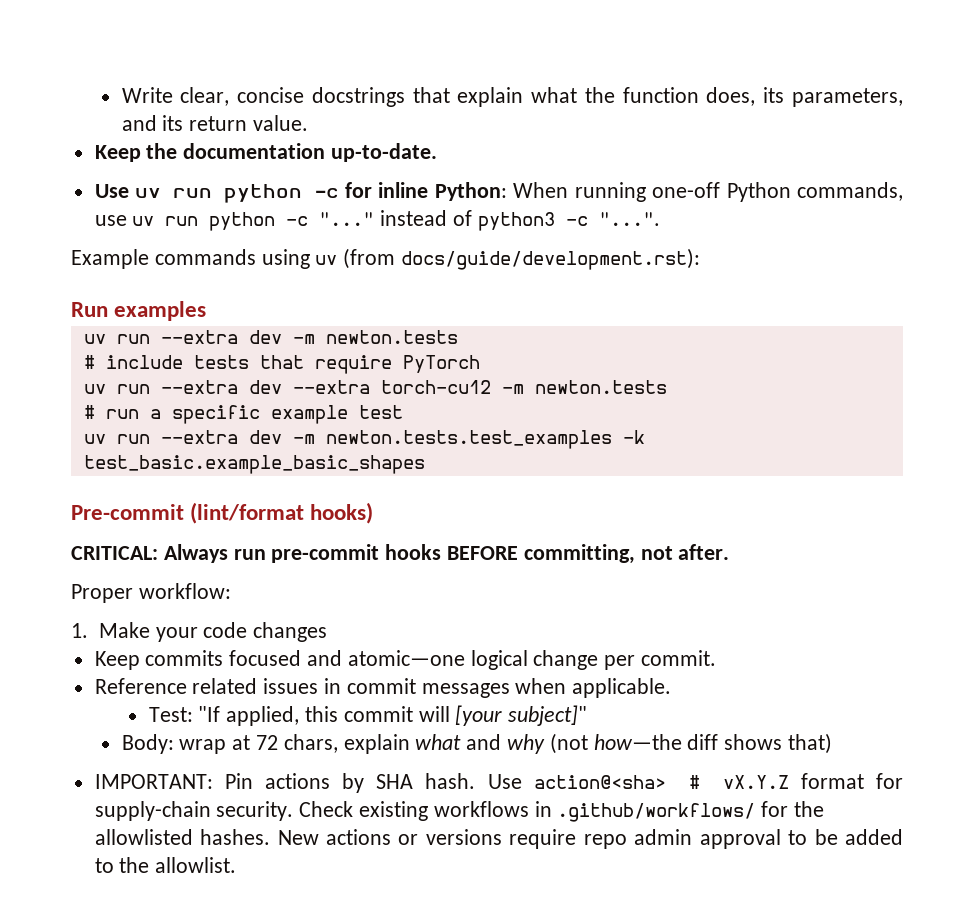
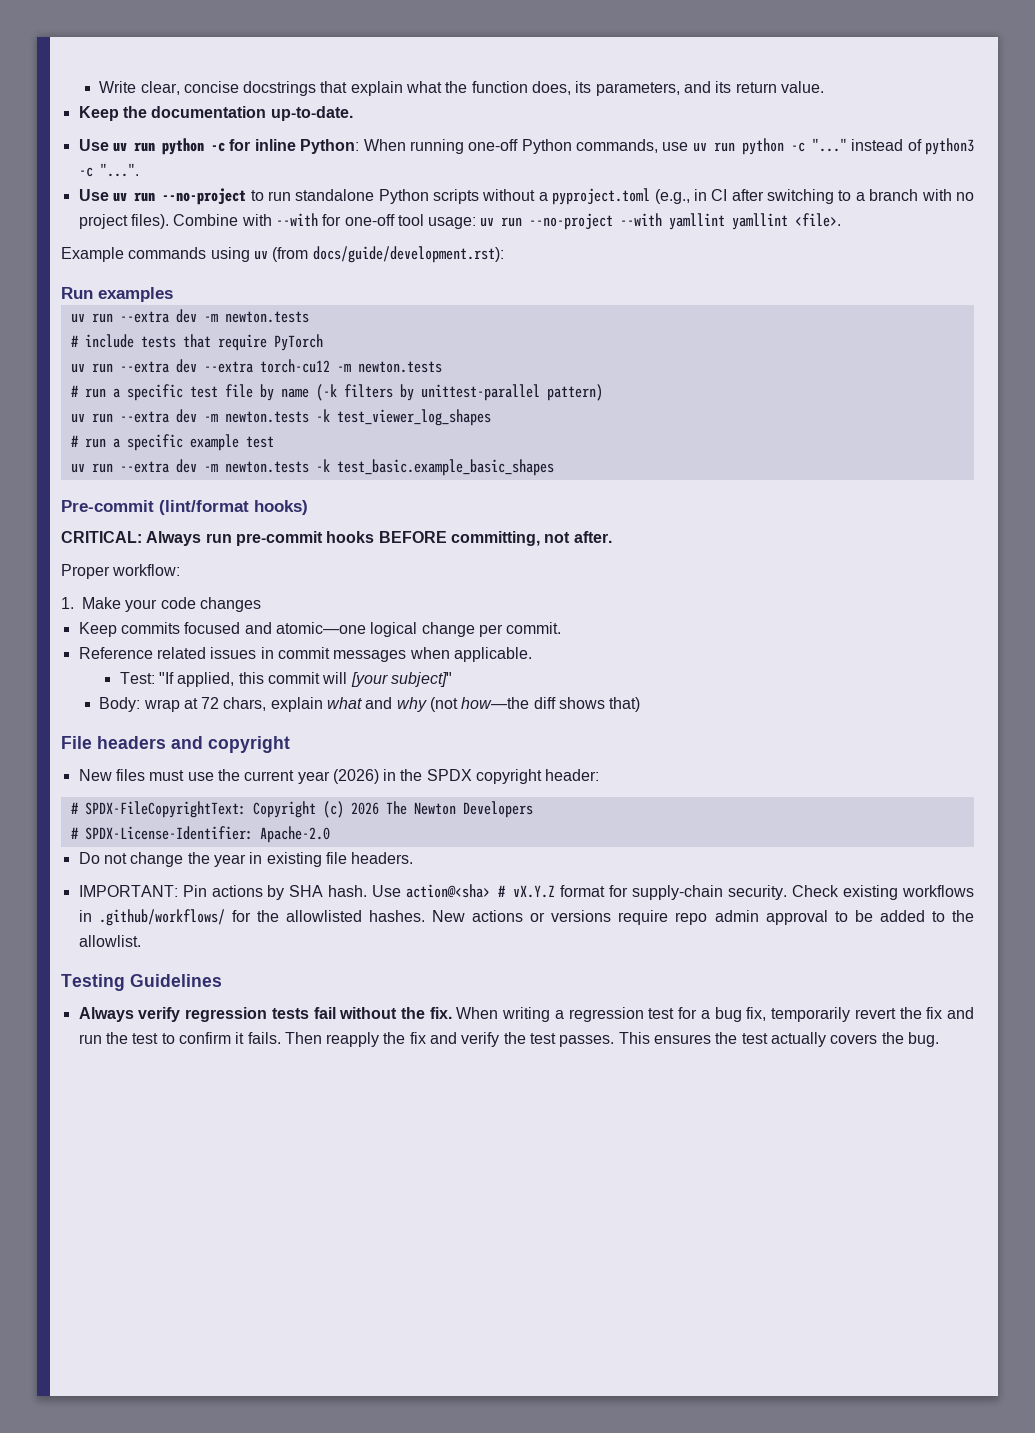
(660, 219) none -> [78,188,975,205] [78,213,842,230] // Use uv run --no-project to run standalone Python scripts without a pyproject.toml (e.g., in CI after switching to a branch with no project files). Combine with --with for one-off tool usage: uv run --no-project --with yamllint yamllint <file>.
(667, 387) none -> [70,384,603,401] [70,409,491,426] // # run a specific test file by name (-k filters by unittest-parallel pattern) // uv run --extra dev -m newton.tests -k test_viewer_log_shapes
[325,430,612,449] newton.tests.test_examples -> [224,461,309,473] newton.tests
(833, 743) none -> [61,736,290,753] [78,769,600,784] [70,801,533,818] [70,826,330,843] [78,852,414,867] // File headers and copyright // New files must use the current year (2026) in the SPDX copyright header: // # SPDX-FileCopyrightText: Copyright (c) 2026 The Newton Developers // # SPDX-License-Identifier: Apache-2.0 // Do not change the year in existing file headers.
(237, 865) none -> [61,974,222,991] [78,1007,975,1022] [78,1032,939,1047] // Testing Guidelines // Always verify regression tests fail without the fix. When writing a regression test for a bug fix, temporarily revert the fix and run the test to confirm it fails. Then reapply the fix and verify the test passes. This ensures the test actually covers the bug.

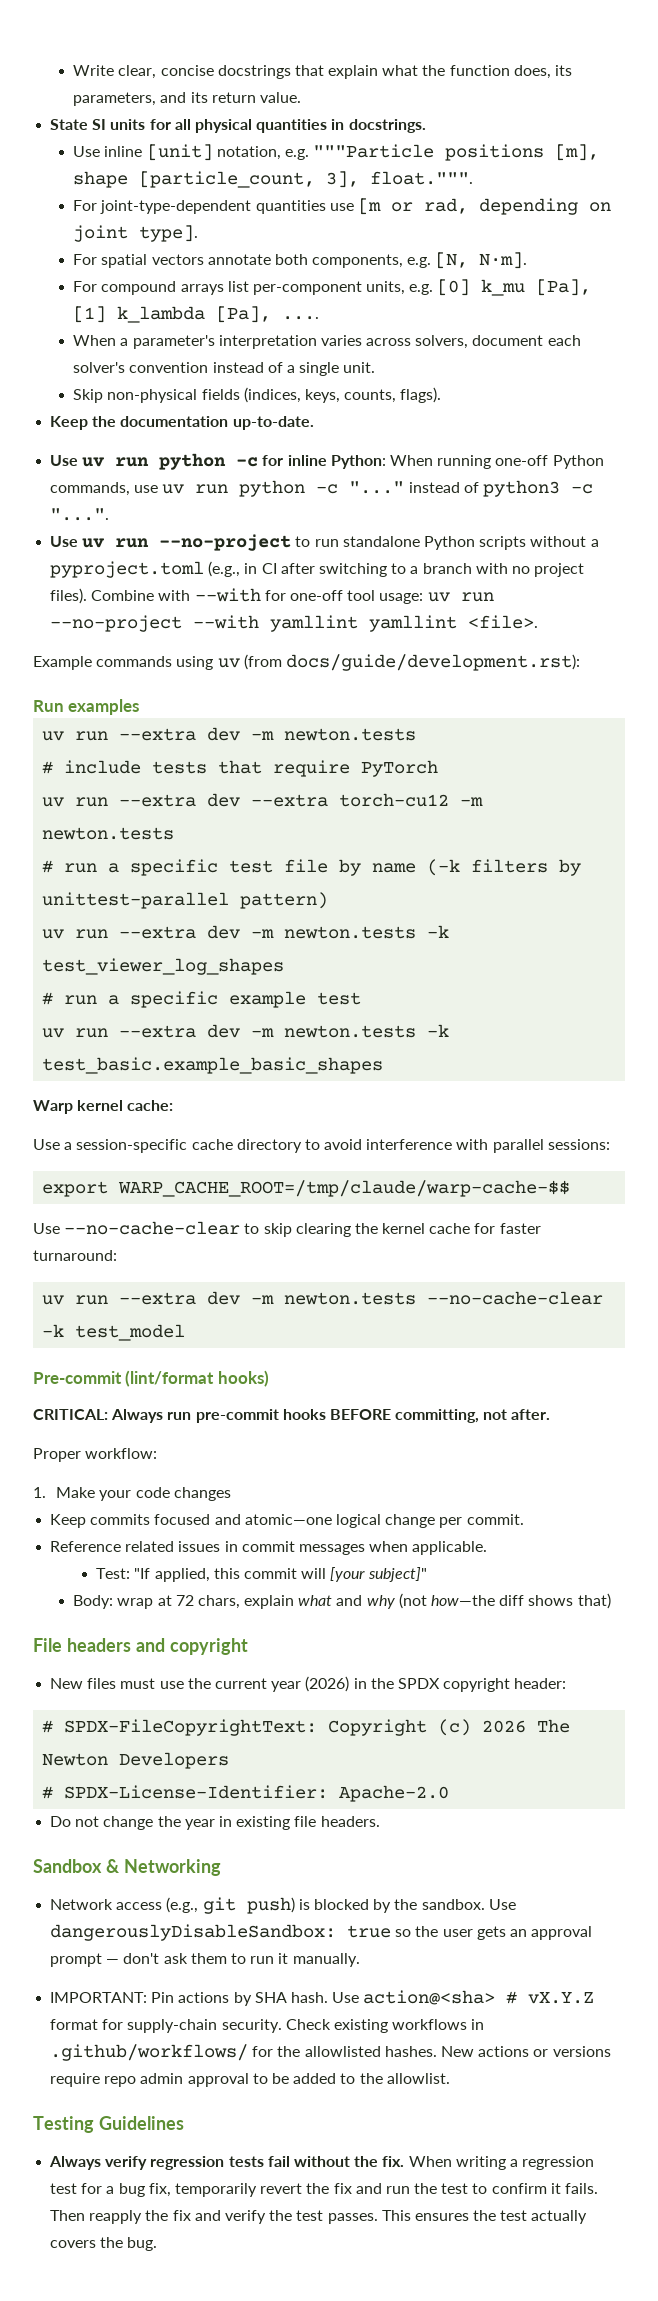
(824, 87) none -> [50,119,426,133] [73,144,600,161] [73,171,474,188] [73,198,611,215] [73,225,199,242] [73,252,528,269] [73,279,592,296] [73,306,320,323] [73,335,581,349] [73,362,376,376] [73,387,442,403] // State SI units for all physical quantities in docstrings. // Use inline [unit] notation, e.g. """Particle positions [m], shape [particle_count, 3], float.""". // For joint-type-dependent quantities use [m or rad, depending on joint type]. // For spatial vectors annotate both components, e.g. [N, N·m]. // For compound arrays list per-component units, e.g. [0] k_mu [Pa], [1] k_lambda [Pa], .... // When a parameter's interpretation varies across solvers, document each solver's convention instead of a single unit. // Skip non-physical fields (indices, keys, counts, flags).
(554, 467) none -> [33,1100,174,1114] [33,1139,610,1153] [42,1180,571,1197] [33,1221,541,1237] [33,1250,117,1261] [42,1291,604,1305] [42,1324,186,1341] // Warp kernel cache: // Use a session-specific cache directory to avoid interference with parallel sessions: // export WARP_CACHE_ROOT=/tmp/claude/warp-cache-$$ // Use --no-cache-clear to skip clearing the kernel cache for faster turnaround: // uv run --extra dev -m newton.tests --no-cache-clear -k test_model
(414, 858) none -> [33,1859,221,1876] [50,1897,516,1914] [50,1924,593,1941] [50,1953,360,1967] // Sandbox & Networking // Network access (e.g., git push) is blocked by the sandbox. Use dangerouslyDisableSandbox: true so the user gets an approval prompt — don't ask them to run it manually.

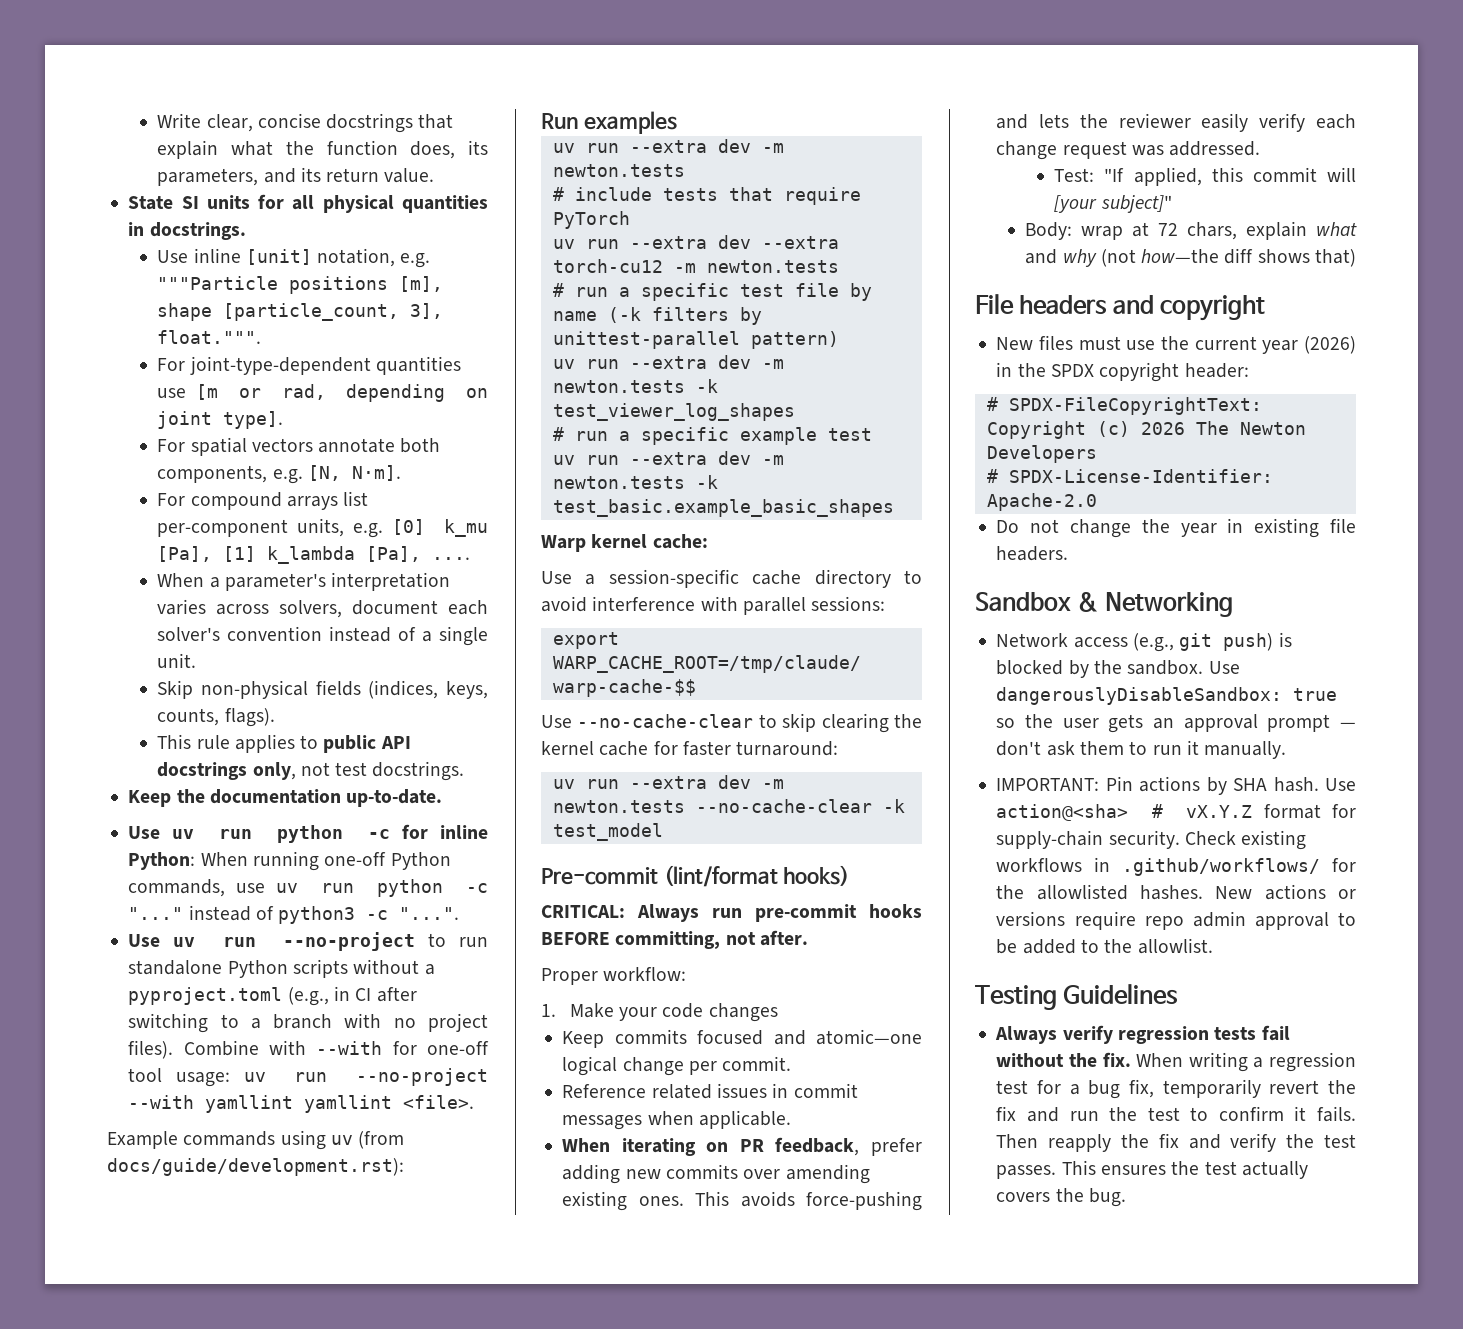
(442, 395) none -> [157,734,411,753] [157,761,465,781] // This rule applies to public API docstrings only, not test docstrings.
(488, 1548) none -> [562,1137,922,1156] [562,1164,870,1184] [562,1191,922,1211] [996,113,1356,132] [996,141,1261,160] // When iterating on PR feedback, prefer adding new commits over amending existing ones. This avoids force-pushing and lets the reviewer easily verify each change request was addressed.

